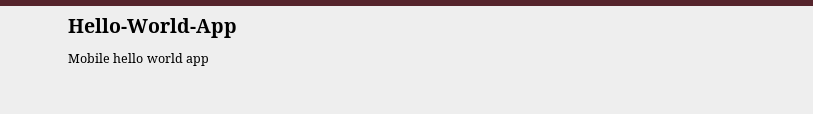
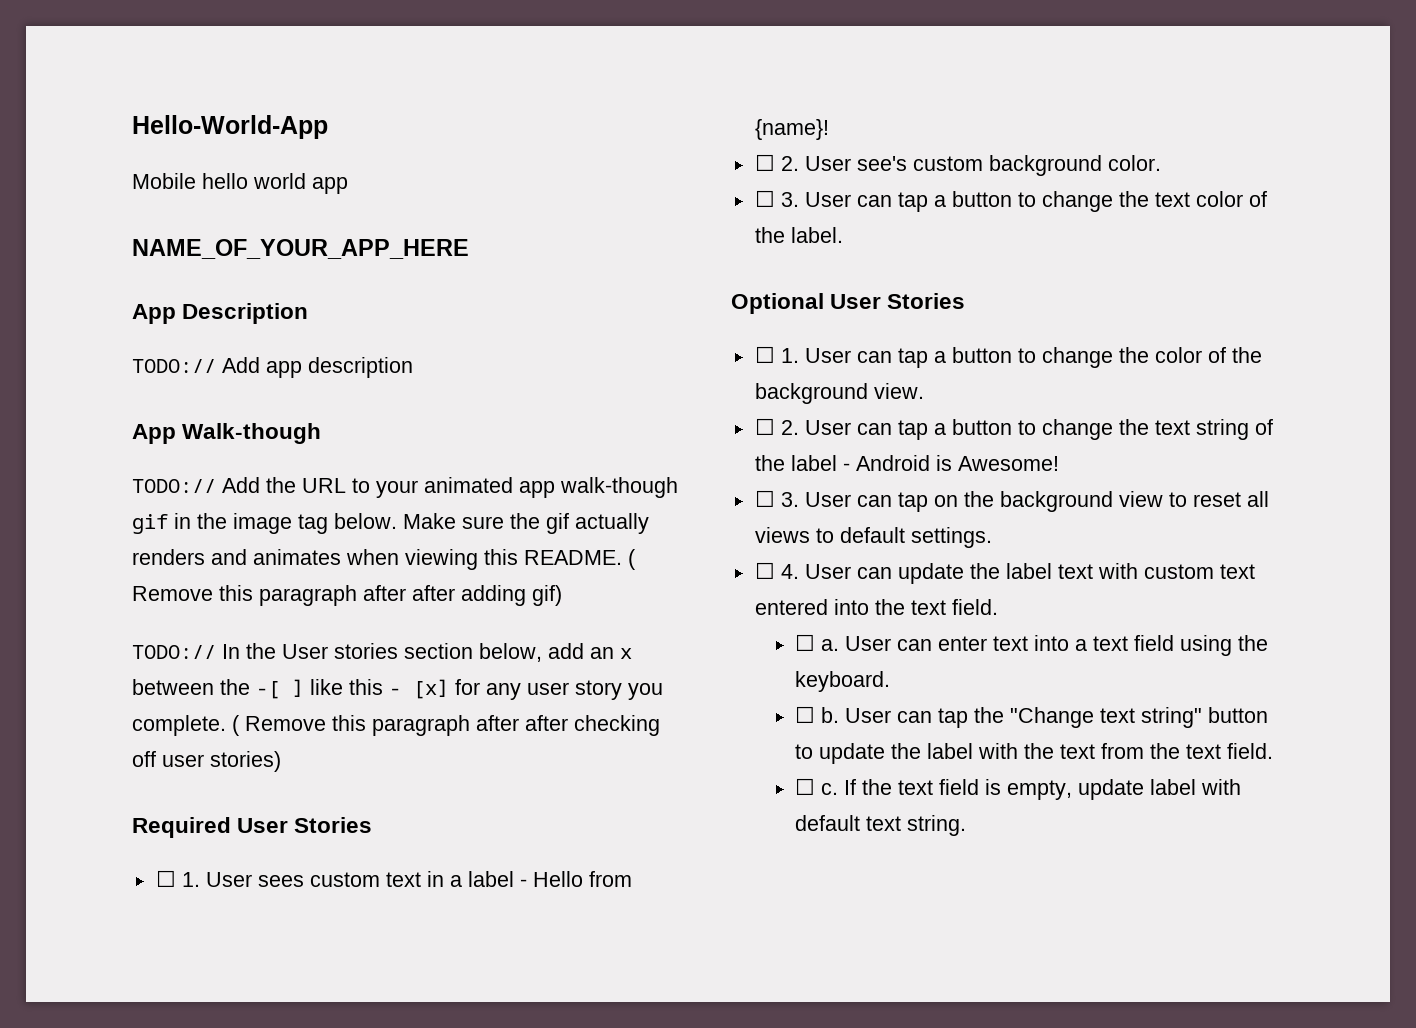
(210, 61) none -> [132,239,469,259] [132,303,309,324] [132,357,413,378] [132,423,322,444] [132,477,678,498] [132,513,649,534] [132,549,636,570] [132,585,562,606] [132,643,632,662] [132,679,663,700] [132,715,660,736] [132,751,281,772] [132,817,373,838] [155,870,632,887] [754,119,829,140] [754,154,1161,176] [754,190,1267,212] [754,227,843,243] [731,293,966,314] [754,346,1262,368] [754,383,924,404] [754,418,1273,440] [754,455,1059,471] [754,490,1269,512] [754,527,992,548] [754,562,1255,584] [754,599,998,615] [795,634,1269,656] [795,671,891,692] [795,706,1269,728] [795,743,1274,764] [795,778,1242,800] [795,815,967,836] // NAME_OF_YOUR_APP_HERE // App Description // TODO:// Add app description // App Walk-though // TODO:// Add the URL to your animated app walk-though gif in the image tag below. Make sure the gif actually renders and animates when viewing this README. ( Remove this paragraph after after adding gif) // TODO:// In the User stories section below, add an x between the -[ ] like this - [x] for any user story you complete. ( Remove this paragraph after after checking off user stories) // Required User Stories // ☐ 1. User sees custom text in a label - Hello from {name}! // ☐ 2. User see's custom background color. // ☐ 3. User can tap a button to change the text color of the label. // Optional User Stories // ☐ 1. User can tap a button to change the color of the background view. // ☐ 2. User can tap a button to change the text string of the label - Android is Awesome! // ☐ 3. User can tap on the background view to reset all views to default settings. // ☐ 4. User can update the label text with custom text entered into the text field. // ☐ a. User can enter text into a text field using the keyboard. // ☐ b. User can tap the "Change text string" button to update the label with the text from the text field. // ☐ c. If the text field is empty, update label with default text string.

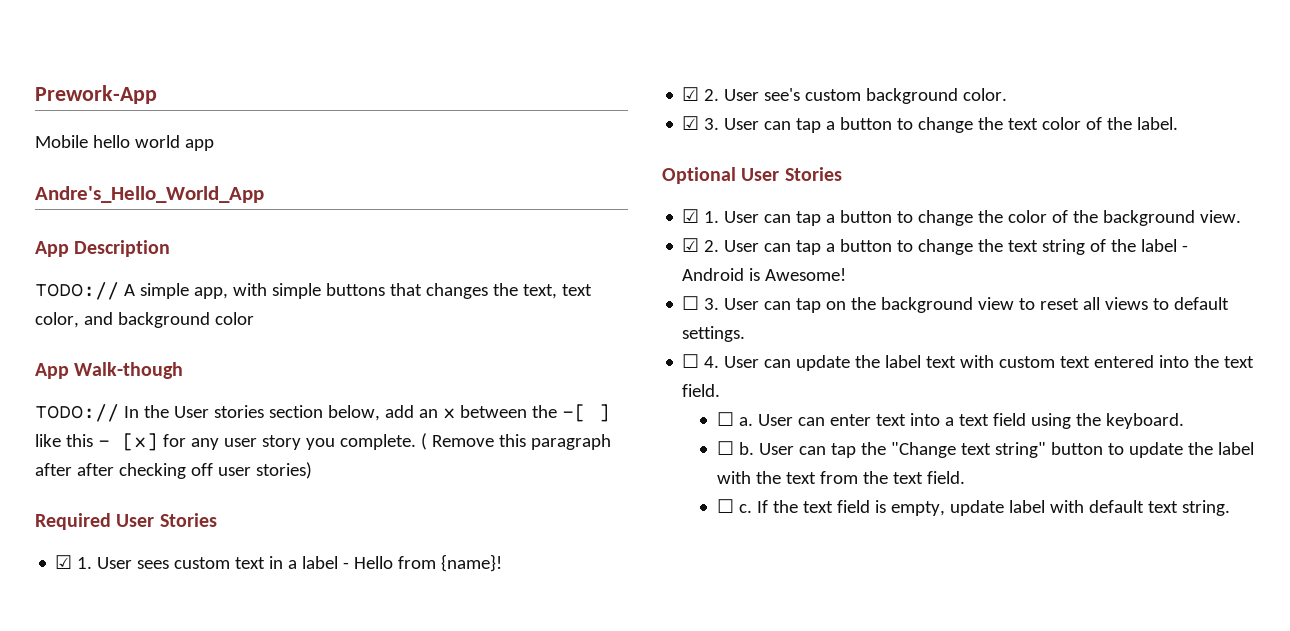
[132,115,328,139] Hello-World-App -> [35,85,157,104] Prework-App
[132,239,469,259] NAME_OF_YOUR_APP_HERE -> [35,186,264,203] Andre's_Hello_World_App
[222,357,413,378] [132,423,322,444] [132,477,678,498] [132,513,649,534] [132,549,636,570] [132,585,562,606] Add app description // App Walk-though // TODO:// Add the URL to your animated app walk-though gif in the image tag below. Make sure the gif actually renders and animates when viewing this README. ( Remove this paragraph after after adding gif) -> [123,283,592,299] [35,312,254,328] [35,362,184,379] A simple app, with simple buttons that changes the text, text color, and background color // App Walk-though
[155,870,176,887] ☐ -> [55,555,73,569] ☑
[754,154,775,171] ☐ -> [682,87,700,101] ☑
[754,190,775,207] ☐ -> [682,116,700,130] ☑
[754,346,775,363] ☐ -> [682,209,700,223] ☑
[754,418,775,435] ☐ -> [682,238,700,252] ☑

